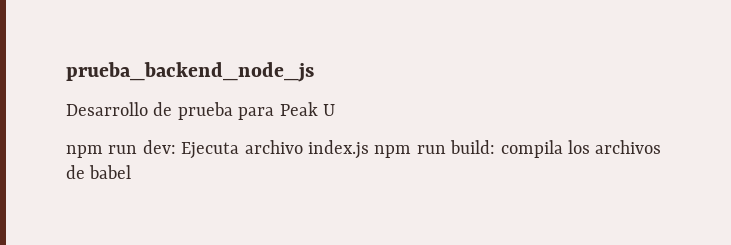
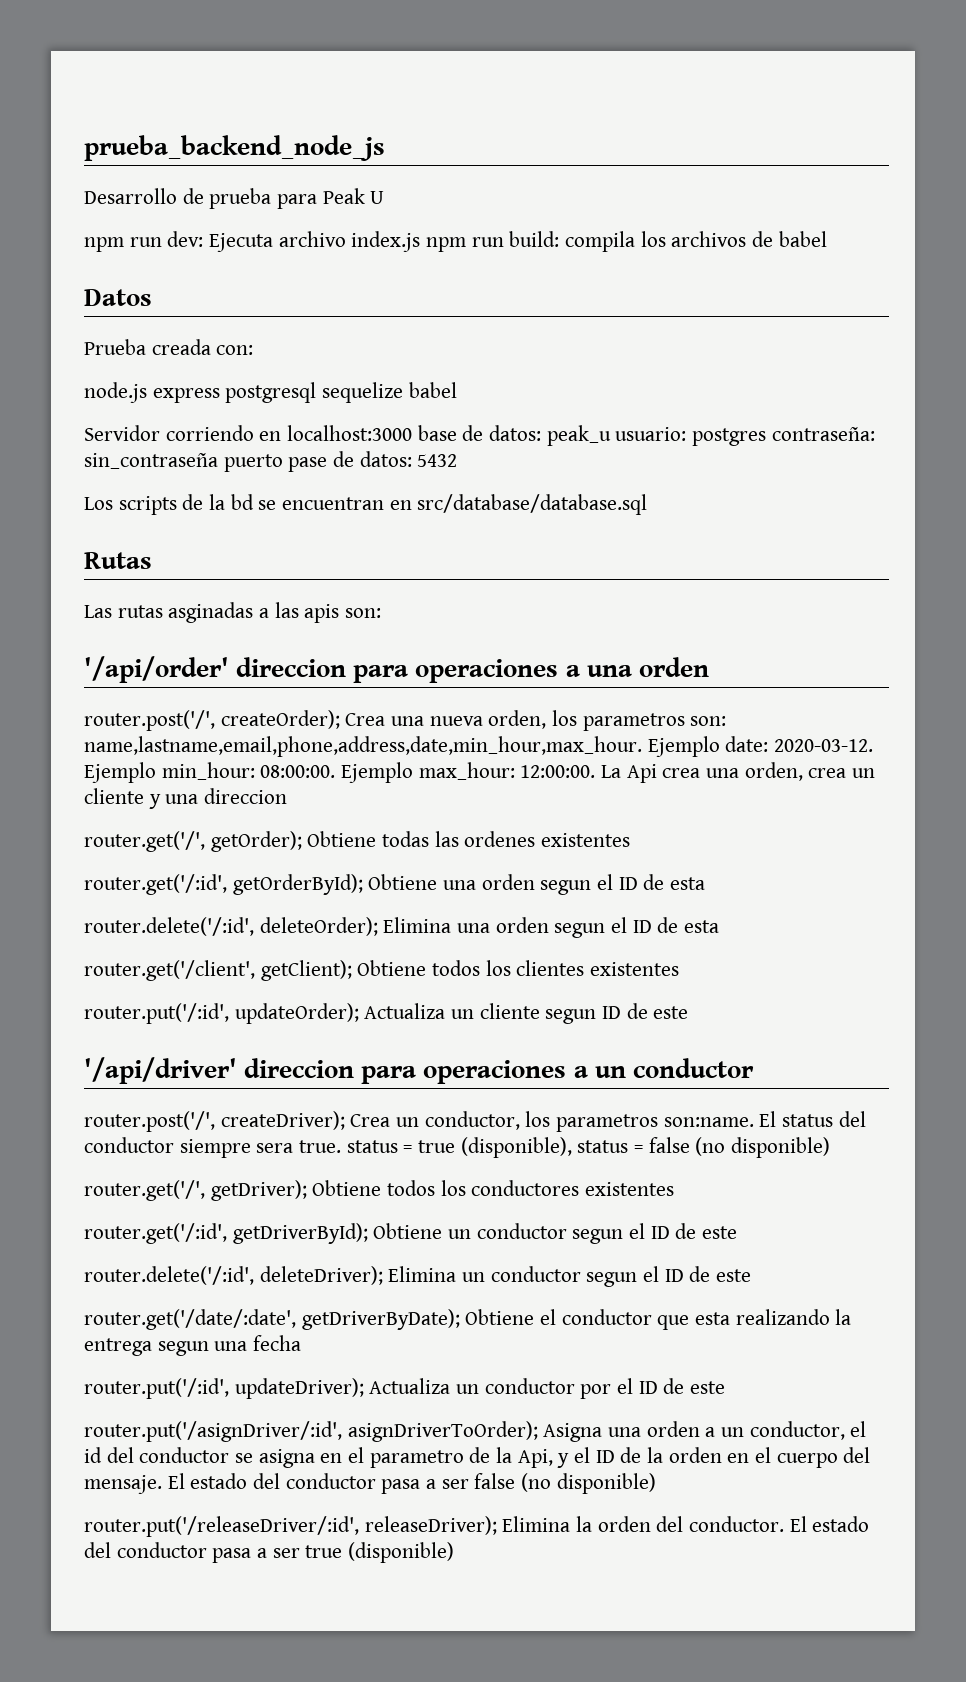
(132, 172) none -> [84,289,152,306] [84,339,254,355] [84,382,457,403] [84,425,875,446] [84,451,458,472] [84,494,648,515] [84,552,152,569] [84,602,382,623] [84,656,709,683] [84,710,727,731] [84,736,874,757] [84,762,876,783] [84,788,288,809] [84,831,631,852] [84,874,706,895] [84,917,720,938] [84,960,680,981] [84,1003,689,1024] [84,1057,754,1084] [84,1111,866,1132] [84,1137,831,1158] [84,1180,675,1201] [84,1223,738,1244] [84,1266,752,1287] [84,1309,852,1330] [84,1335,302,1356] [84,1378,726,1399] [84,1421,867,1442] [84,1447,871,1468] [84,1473,656,1494] [84,1516,870,1537] [84,1542,455,1563] // Datos // Prueba creada con: // node.js express postgresql sequelize babel // Servidor corriendo en localhost:3000 base de datos: peak_u usuario: postgres contraseña: sin_contraseña puerto pase de datos: 5432 // Los scripts de la bd se encuentran en src/database/database.sql // Rutas // Las rutas asginadas a las apis son: // '/api/order' direccion para operaciones a una orden // router.post('/', createOrder); Crea una nueva orden, los parametros son: name,lastname,email,phone,address,date,min_hour,max_hour. Ejemplo date: 2020-03-12. Ejemplo min_hour: 08:00:00. Ejemplo max_hour: 12:00:00. La Api crea una orden, crea un cliente y una direccion // router.get('/', getOrder); Obtiene todas las ordenes existentes // router.get('/:id', getOrderById); Obtiene una orden segun el ID de esta // router.delete('/:id', deleteOrder); Elimina una orden segun el ID de esta // router.get('/client', getClient); Obtiene todos los clientes existentes // router.put('/:id', updateOrder); Actualiza un cliente segun ID de este // '/api/driver' direccion para operaciones a un conductor // router.post('/', createDriver); Crea un conductor, los parametros son:name. El status del conductor siempre sera true. status = true (disponible), status = false (no disponible) // router.get('/', getDriver); Obtiene todos los conductores existentes // router.get('/:id', getDriverById); Obtiene un conductor segun el ID de este // router.delete('/:id', deleteDriver); Elimina un conductor segun el ID de este // router.get('/date/:date', getDriverByDate); Obtiene el conductor que esta realizando la entrega segun una fecha // router.put('/:id', updateDriver); Actualiza un conductor por el ID de este // router.put('/asignDriver/:id', asignDriverToOrder); Asigna una orden a un conductor, el id del conductor se asigna en el parametro de la Api, y el ID de la orden en el cuerpo del mensaje. El estado del conductor pasa a ser false (no disponible) // router.put('/releaseDriver/:id', releaseDriver); Elimina la orden del conductor. El estado del conductor pasa a ser true (disponible)

